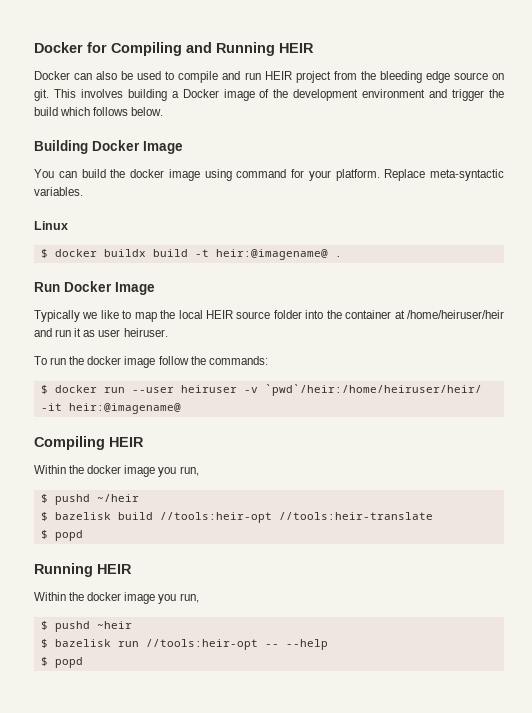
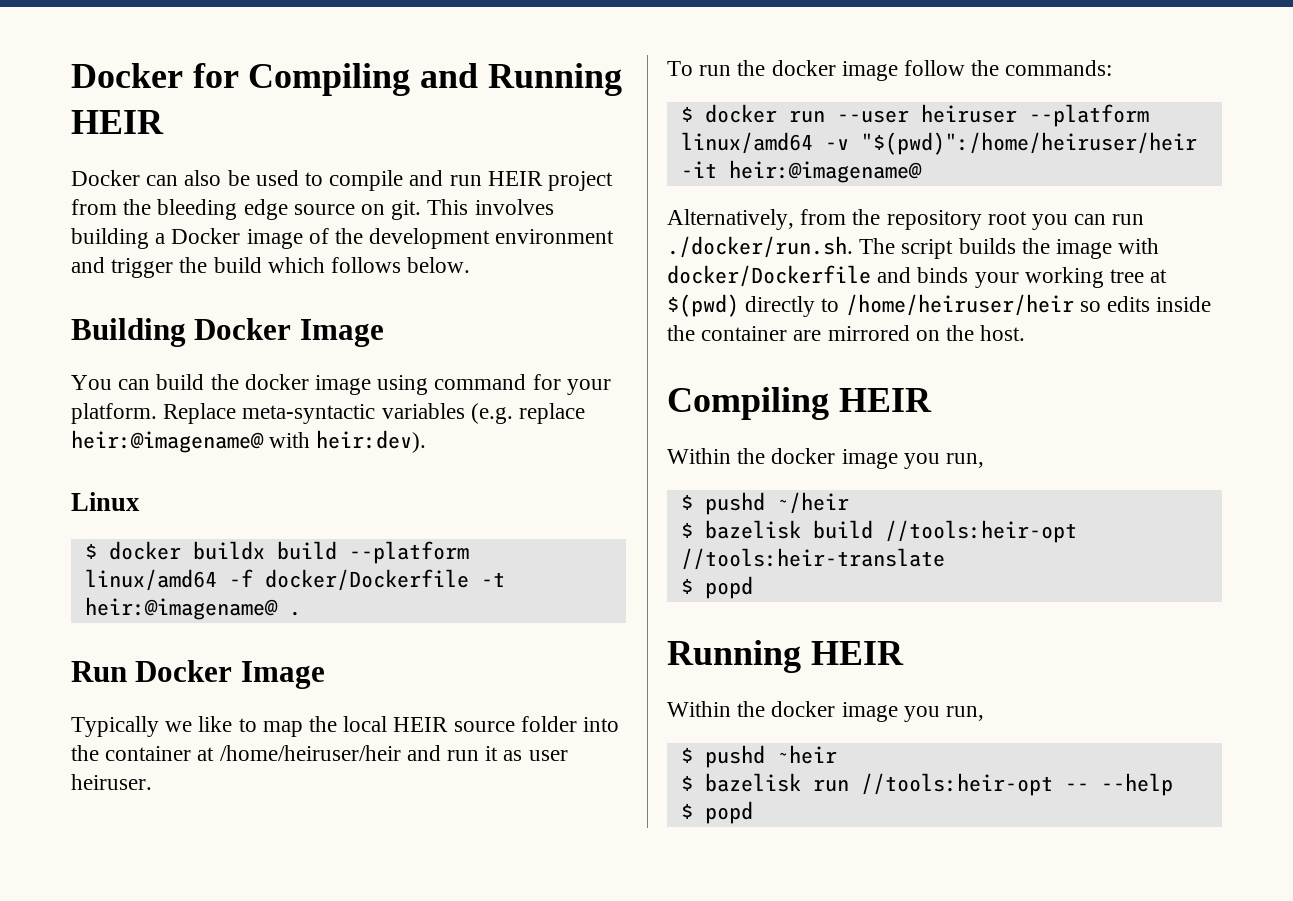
[34,187,83,196] variables. -> [381,403,586,424] [71,430,427,453] variables (e.g. replace heir:@imagename@ with heir:dev).
(188, 253) none -> [348,541,469,564] [84,569,469,591] --platform linux/amd64 -f docker/Dockerfile
[243,384,482,396] [40,403,181,414] -v `pwd`/heir:/home/heiruser/heir/ -it heir:@imagename@ -> [1028,104,1149,127] [680,132,1197,155] [680,160,922,183] [667,209,1145,230] [667,236,1160,259] [667,265,1168,288] [667,294,1212,317] [667,325,1026,341] --platform linux/amd64 -v "$(pwd)":/home/heiruser/heir -it heir:@imagename@ // Alternatively, from the repository root you can run ./docker/run.sh. The script builds the image with docker/Dockerfile and binds your working tree at $(pwd) directly to /home/heiruser/heir so edits inside the container are mirrored on the host.

